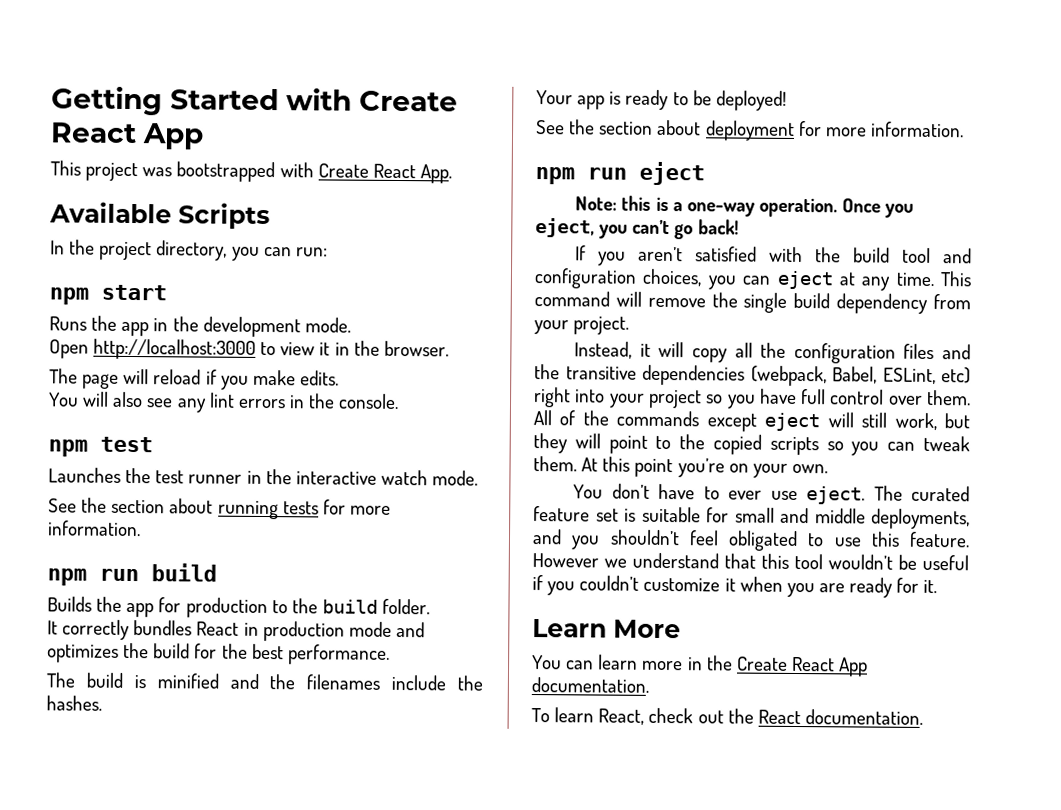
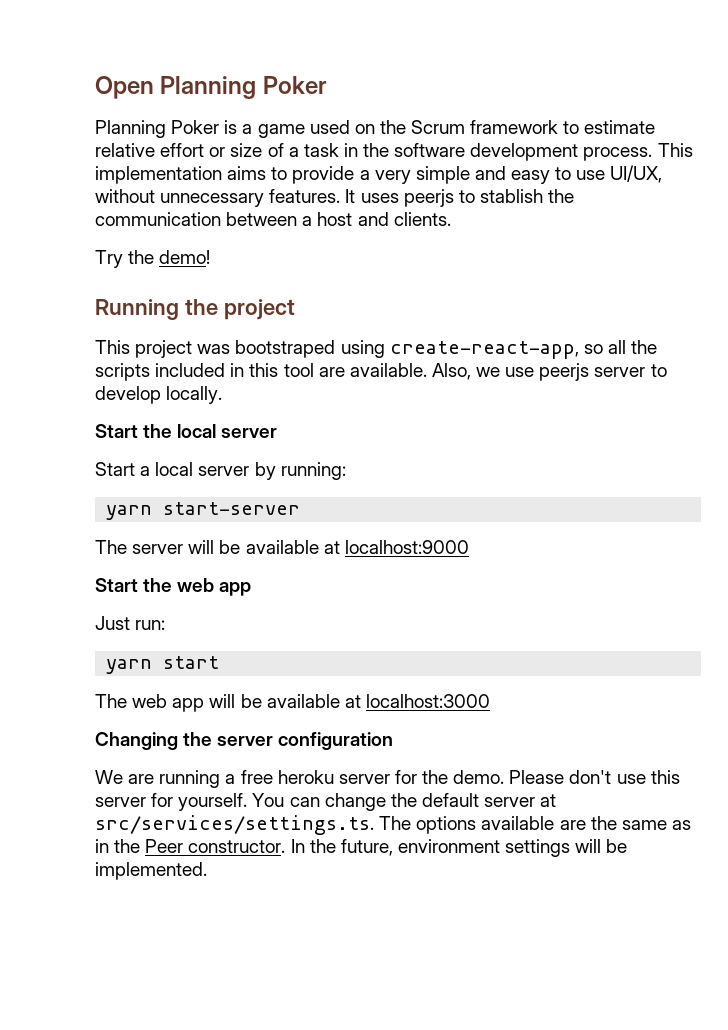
[51,86,458,116] [50,122,204,150] [50,160,452,184] [49,201,270,230] [50,239,328,261] [49,284,167,305] [49,315,351,338] [49,338,449,360] [49,368,339,390] [48,391,400,413] [48,436,153,457] [48,467,479,486] [48,497,391,520] [48,520,141,537] [47,563,217,586] [47,596,431,619] [47,619,425,642] [47,642,390,665] [46,672,483,691] [46,695,102,711] [536,89,787,111] [536,119,964,141] [535,161,705,186] [575,195,915,218] [535,218,739,240] [575,245,972,266] [534,268,972,291] [534,291,971,314] [534,316,630,335] [574,341,971,364] [534,364,971,387] [533,387,971,409] [533,410,970,432] [533,433,970,456] [533,456,828,478] [573,483,970,505] [533,506,970,530] [532,529,970,552] [532,552,969,571] [532,575,938,598] [532,619,681,639] [532,654,869,677] [531,677,649,693] [531,707,923,725] Getting Started with Create React App // This project was bootstrapped with Create React App. // Available Scripts // In the project directory, you can run: // npm start // Runs the app in the development mode. // Open http://localhost:3000 to view it in the browser. // The page will reload if you make edits. // You will also see any lint errors in the console. // npm test // Launches the test runner in the interactive watch mode. // See the section about running tests for more information. // npm run build // Builds the app for production to the build folder. // It correctly bundles React in production mode and optimizes the build for the best performance. // The build is minified and the filenames include the hashes. // Your app is ready to be deployed! // See the section about deployment for more information. // npm run eject // Note: this is a one-way operation. Once you eject, you can’t go back! // If you aren’t satisfied with the build tool and configuration choices, you can eject at any time. This command will remove the single build dependency from your project. // Instead, it will copy all the configuration files and the transitive dependencies (webpack, Babel, ESLint, etc) right into your project so you have full control over them. All of the commands except eject will still work, but they will point to the copied scripts so you can tweak them. At this point you’re on your own. // You don’t have to ever use eject. The curated feature set is suitable for small and middle deployments, and you shouldn’t feel obligated to use this feature. However we understand that this tool wouldn’t be useful if you couldn’t customize it when you are ready for it. // Learn More // You can learn more in the Create React App documentation. // To learn React, check out the React documentation. -> [95,76,327,99] [95,120,656,138] [95,143,693,161] [95,165,663,184] [95,189,575,207] [95,212,451,226] [95,250,211,268] [95,299,295,320] [95,340,658,359] [95,363,667,381] [95,386,223,404] [95,424,278,438] [95,462,346,480] [106,502,301,520] [95,540,469,554] [95,578,252,596] [95,616,166,630] [106,656,220,674] [95,694,490,712] [95,732,394,750] [95,770,680,788] [95,793,557,811] [95,815,691,835] [95,839,628,857] [95,862,207,880] Open Planning Poker // Planning Poker is a game used on the Scrum framework to estimate relative effort or size of a task in the software development process. This implementation aims to provide a very simple and easy to use UI/UX, without unnecessary features. It uses peerjs to stablish the communication between a host and clients. // Try the demo! // Running the project // This project was bootstraped using create-react-app, so all the scripts included in this tool are available. Also, we use peerjs server to develop locally. // Start the local server // Start a local server by running: // yarn start-server // The server will be available at localhost:9000 // Start the web app // Just run: // yarn start // The web app will be available at localhost:3000 // Changing the server configuration // We are running a free heroku server for the demo. Please don't use this server for yourself. You can change the default server at src/services/settings.ts. The options available are the same as in the Peer constructor. In the future, environment settings will be implemented.

